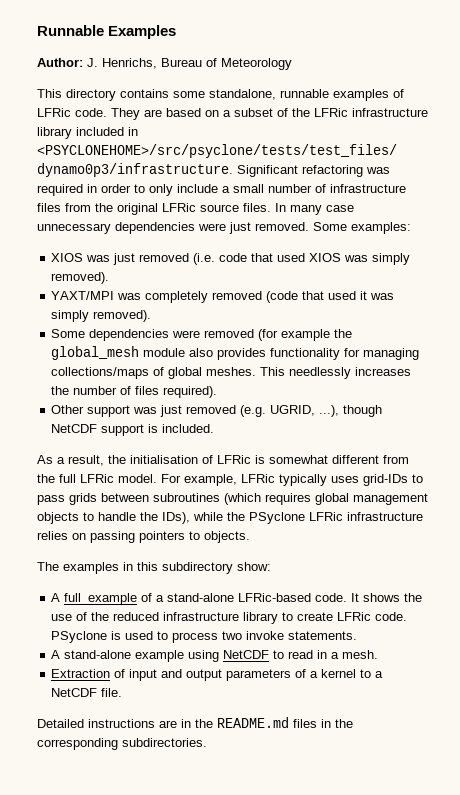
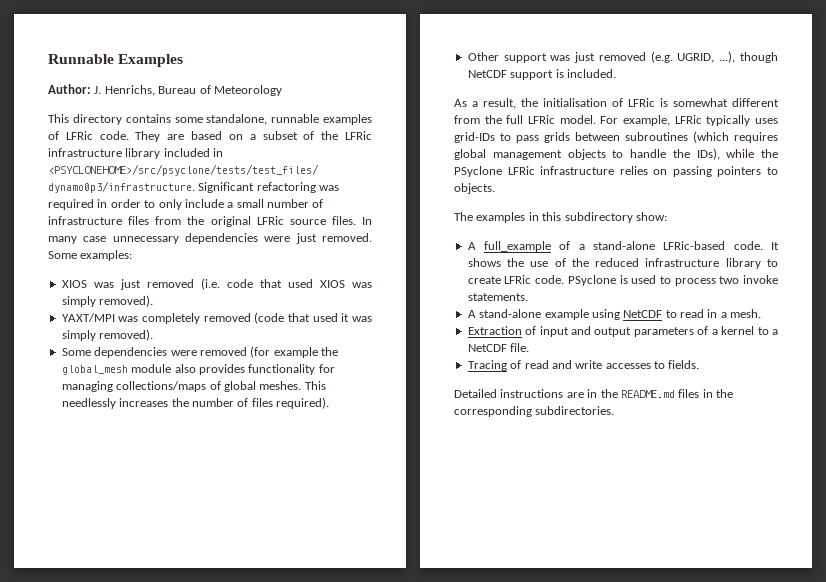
(123, 692) none -> [467,360,700,371] // Tracing of read and write accesses to fields.

